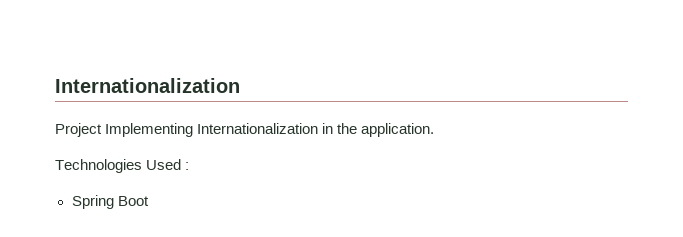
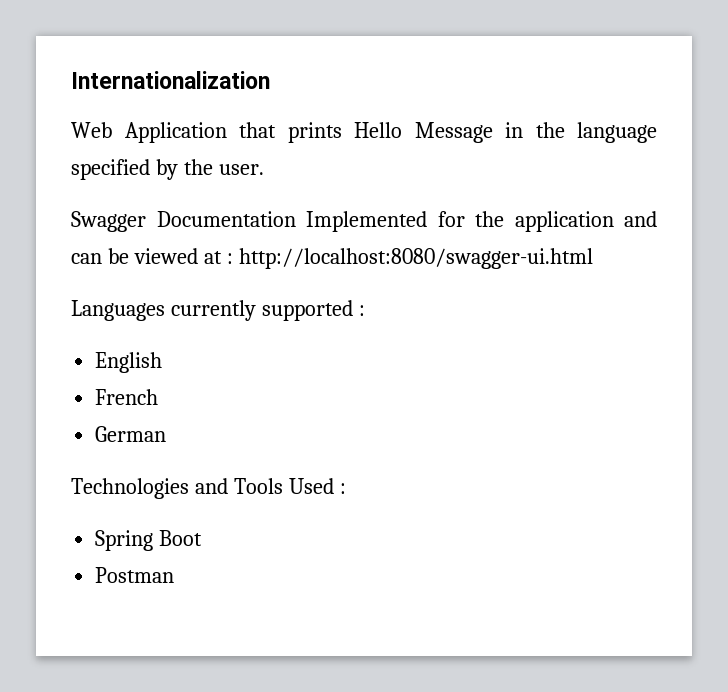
[55,123,435,137] Project Implementing Internationalization in the application. -> [71,122,657,143] [71,159,264,180] [71,211,657,232] [71,248,593,269] [71,300,365,321] [95,352,163,373] [95,389,159,405] [95,426,167,442] Web Application that prints Hello Message in the language specified by the user. // Swagger Documentation Implemented for the application and can be viewed at : http://localhost:8080/swagger-ui.html // Languages currently supported : // English // French // German
(142, 166) none -> [194,478,283,494] and Tools
(149, 201) none -> [95,567,175,583] // Postman

